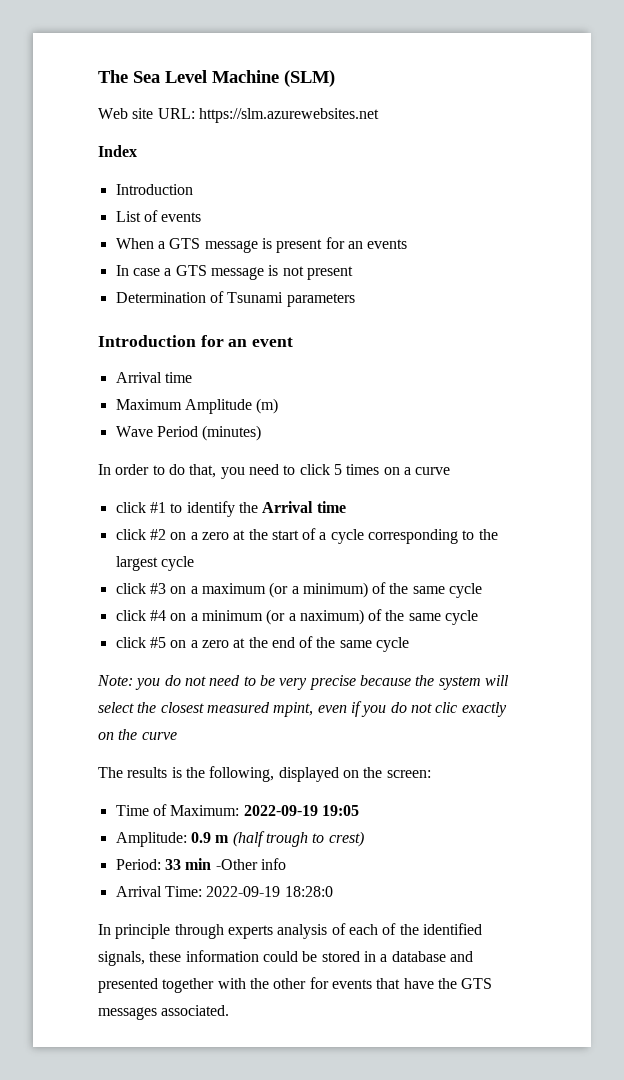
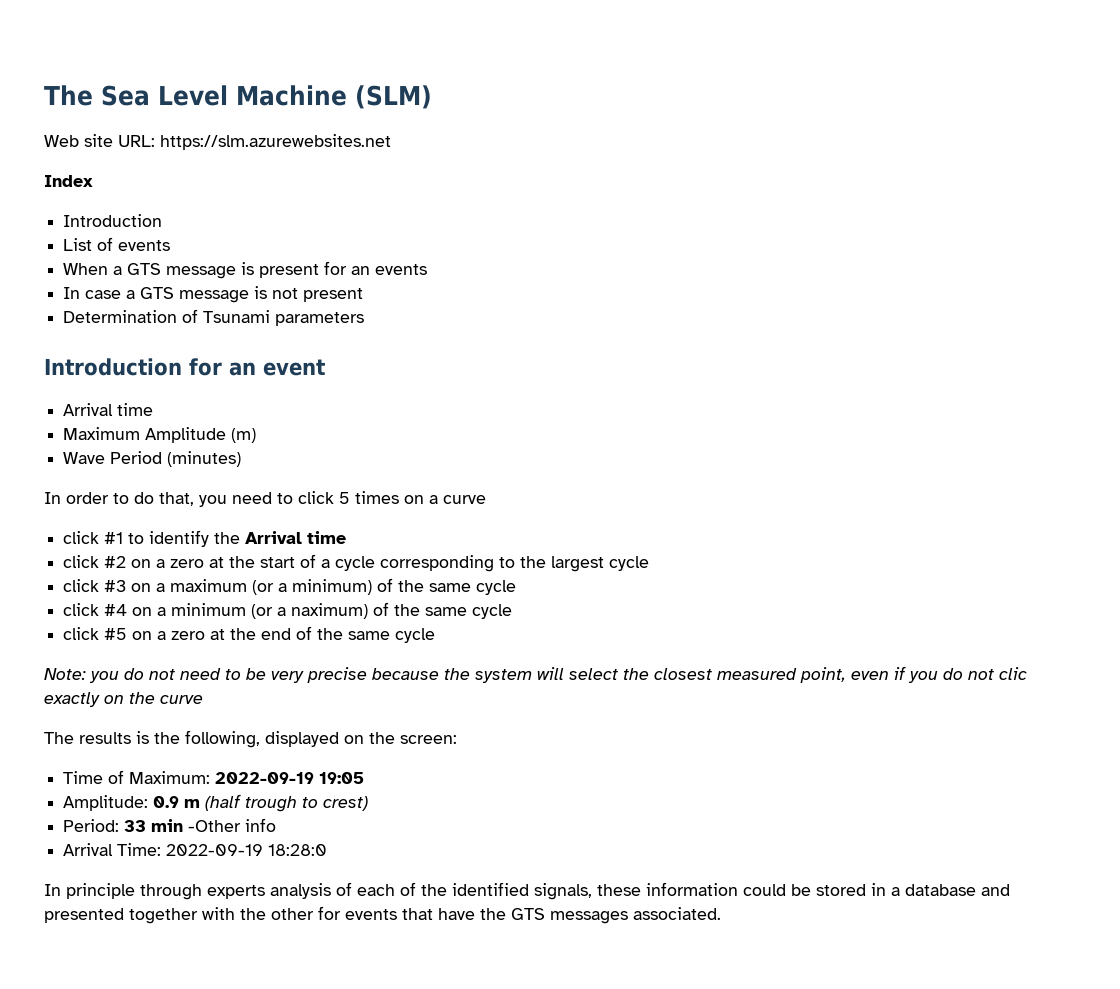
[273,702,314,717] mpint, -> [800,667,846,683] point,

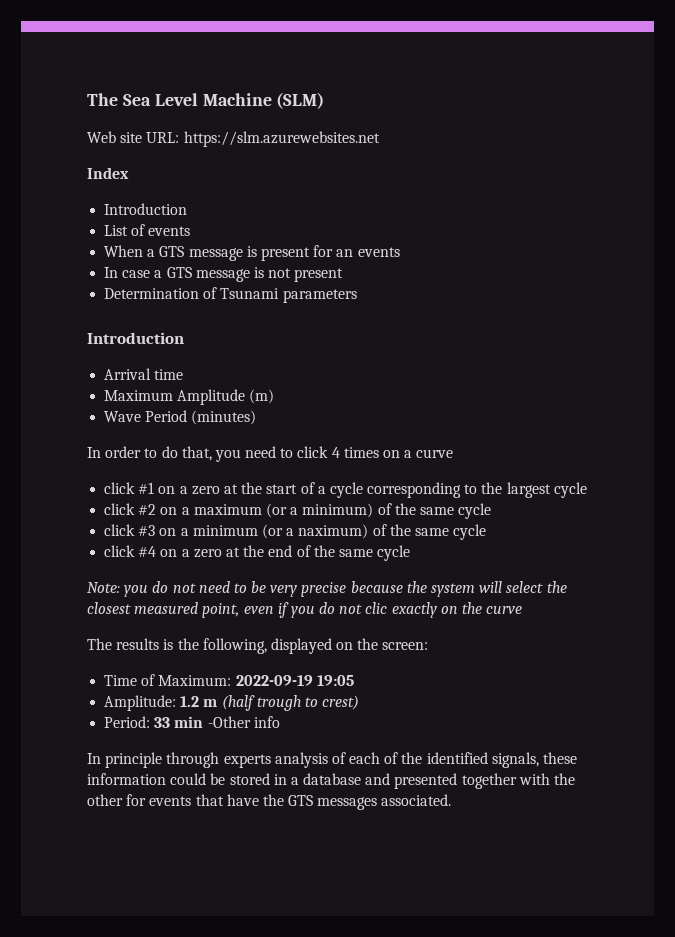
[189,358,326,376] for an event -> (184, 338) none
[339,492,350,504] 5 -> [331,447,340,458] 4
[128,530,347,547] [63,555,127,568] to identify the Arrival time // click #2 -> (155, 488) none
[104,580,127,592] #3 -> [138,504,157,515] #2
[104,604,128,616] #4 -> [138,525,156,536] #3
[104,628,128,640] #5 -> [138,546,157,557] #4
[153,796,180,808] 0.9 -> [180,696,200,707] 1.2
[63,843,328,856] // Arrival Time: 2022-09-19 18:28:0 -> (280, 722) none

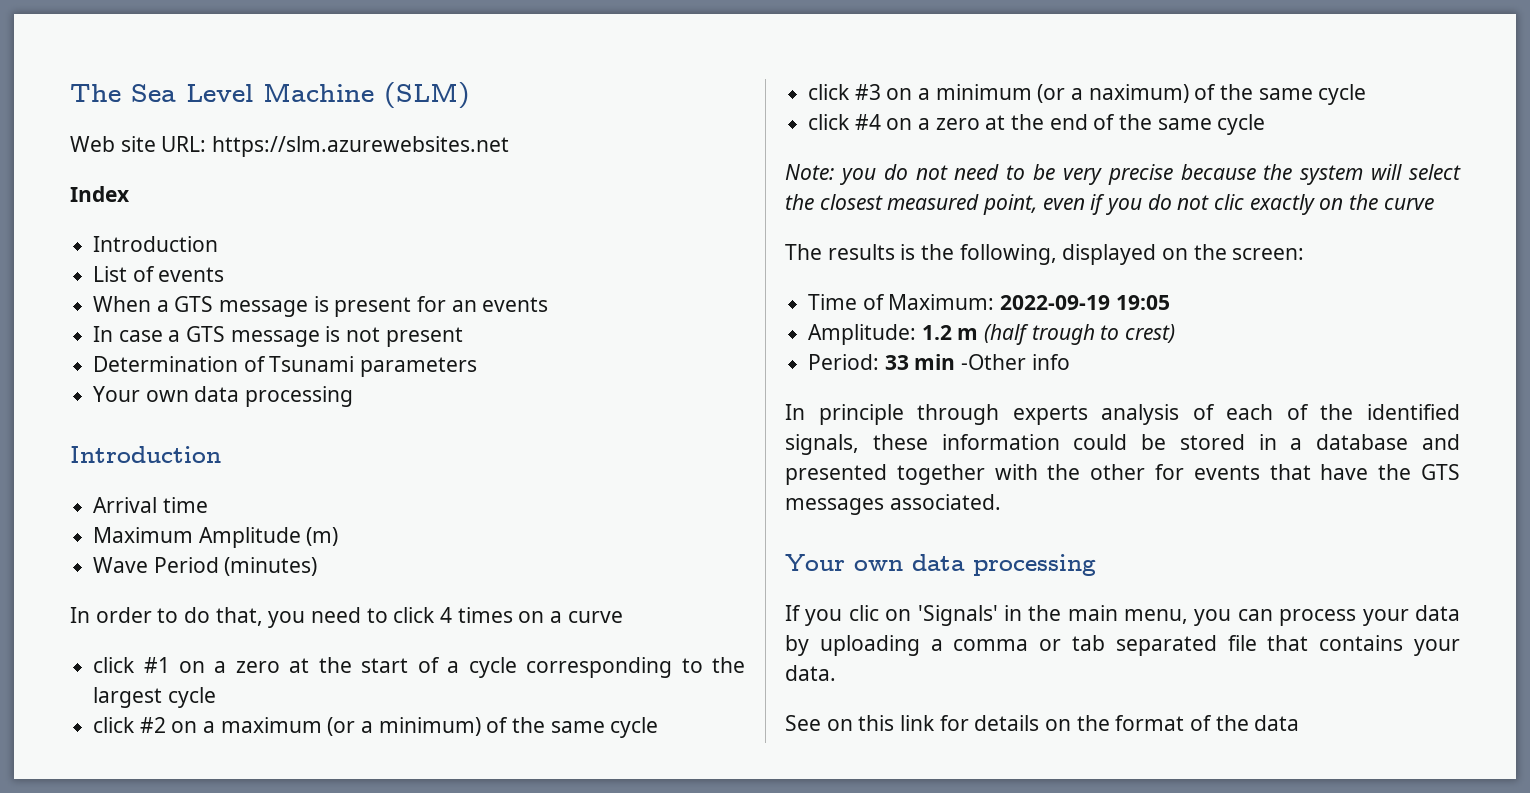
(357, 296) none -> [93,386,354,407] // Your own data processing
(452, 800) none -> [785,554,1096,576] [785,605,1460,626] [785,635,1460,656] [785,665,836,681] [785,715,1300,731] // Your own data processing // If you clic on 'Signals' in the main menu, you can process your data by uploading a comma or tab separated file that contains your data. // See on this link for details on the format of the data

